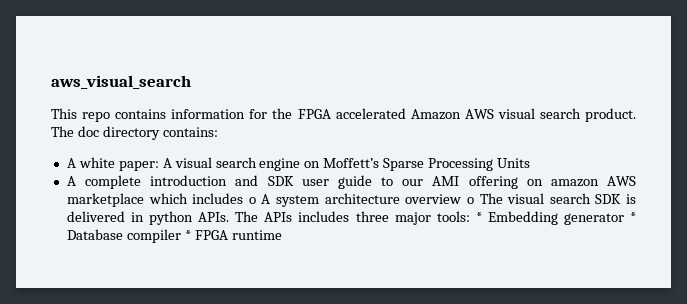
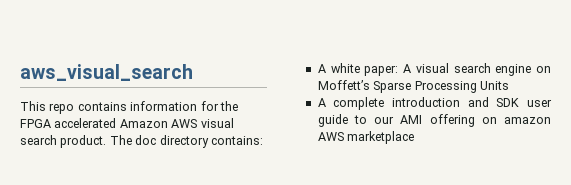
[148,193,636,207] [66,211,636,225] [66,229,282,243] which includes o A system architecture overview o The visual search SDK is delivered in python APIs. The APIs includes three major tools: * Embedding generator * Database compiler * FPGA runtime -> (415, 137) none

